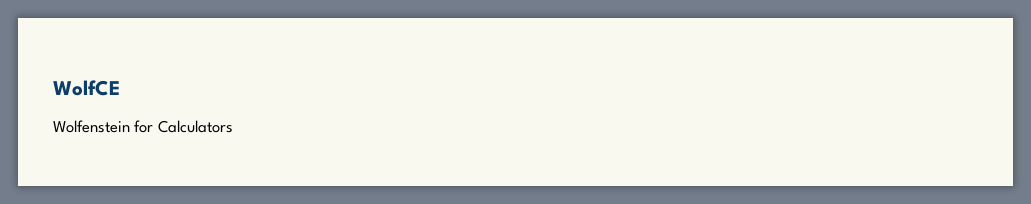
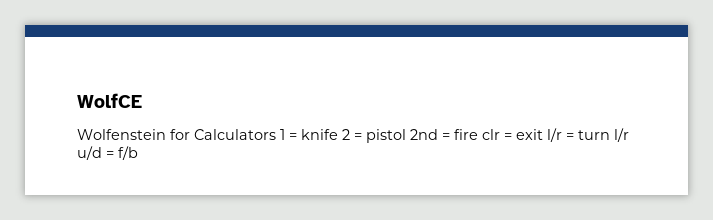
(233, 126) none -> [280,128,629,143] [77,146,138,160] 1 = knife 2 = pistol 2nd = fire clr = exit l/r = turn l/r u/d = f/b

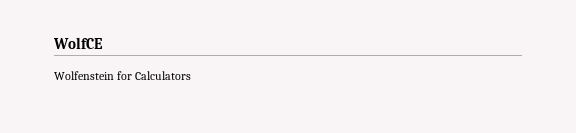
[280,128,629,143] [77,146,138,160] 1 = knife 2 = pistol 2nd = fire clr = exit l/r = turn l/r u/d = f/b -> (192, 75) none

